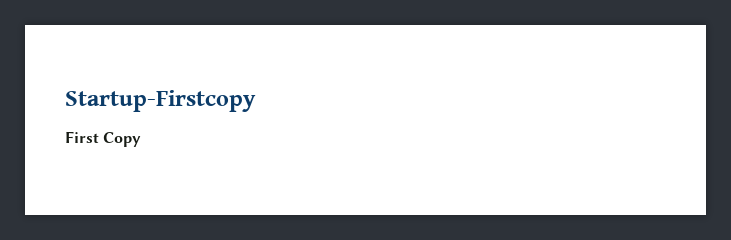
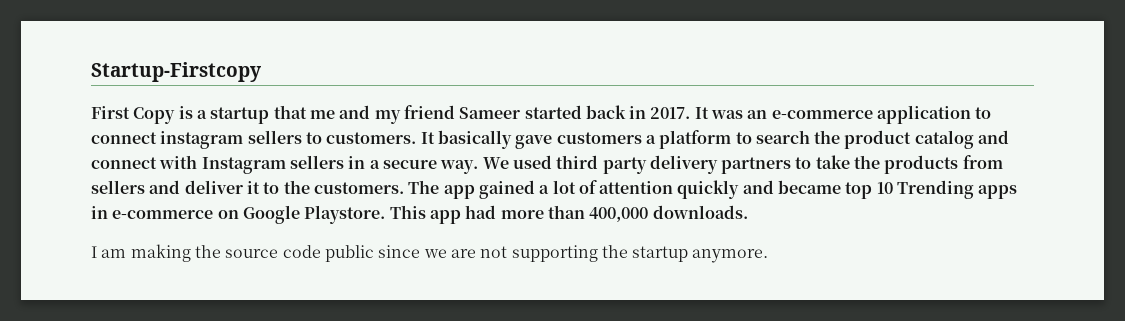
(142, 139) none -> [178,105,992,124] [91,130,1010,149] [91,155,1003,174] [91,180,1018,199] [91,205,748,224] [91,244,769,263] is a startup that me and my friend Sameer started back in 2017. It was an e-commerce application to connect instagram sellers to customers. It basically gave customers a platform to search the product catalog and connect with Instagram sellers in a secure way. We used third party delivery partners to take the products from sellers and deliver it to the customers. The app gained a lot of attention quickly and became top 10 Trending apps in e-commerce on Google Playstore. This app had more than 400,000 downloads. // I am making the source code public since we are not supporting the startup anymore.

